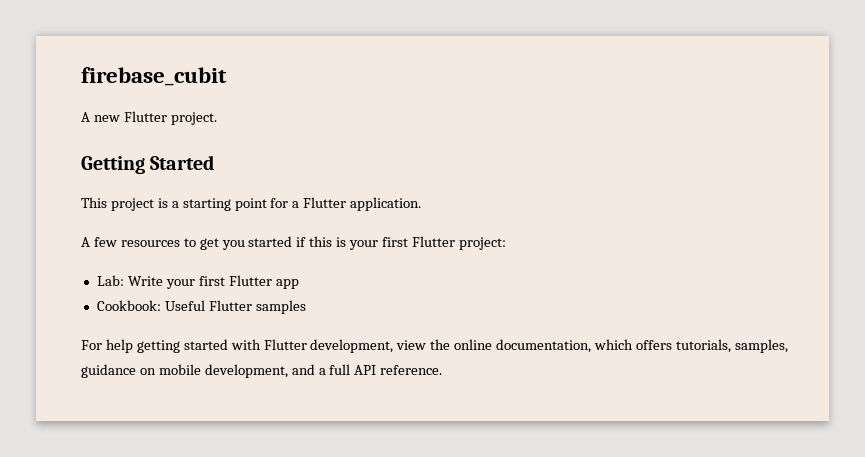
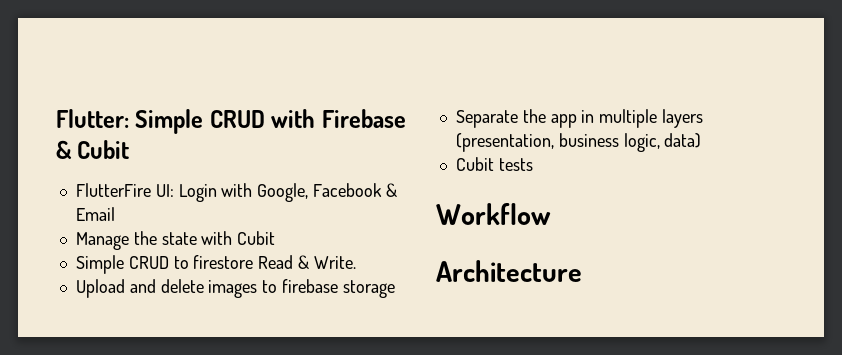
[81,67,227,86] [81,111,217,125] [81,155,215,174] [81,197,422,211] [81,236,506,250] [96,275,299,289] [96,300,306,314] [81,339,788,353] [81,364,443,378] firebase_cubit // A new Flutter project. // Getting Started // This project is a starting point for a Flutter application. // A few resources to get you started if this is your first Flutter project: // Lab: Write your first Flutter app // Cookbook: Useful Flutter samples // For help getting started with Flutter development, view the online documentation, which offers tutorials, samples, guidance on mobile development, and a full API reference. -> [56,109,406,134] [56,140,130,159] [75,183,397,202] [75,207,115,221] [75,231,276,250] [75,255,356,274] [75,279,395,298] [455,109,704,128] [455,133,702,152] [455,157,533,171] [436,203,551,225] [436,260,582,282] Flutter: Simple CRUD with Firebase & Cubit // FlutterFire UI: Login with Google, Facebook & Email // Manage the state with Cubit // Simple CRUD to firestore Read & Write. // Upload and delete images to firebase storage // Separate the app in multiple layers (presentation, business logic, data) // Cubit tests // Workflow // Architecture

